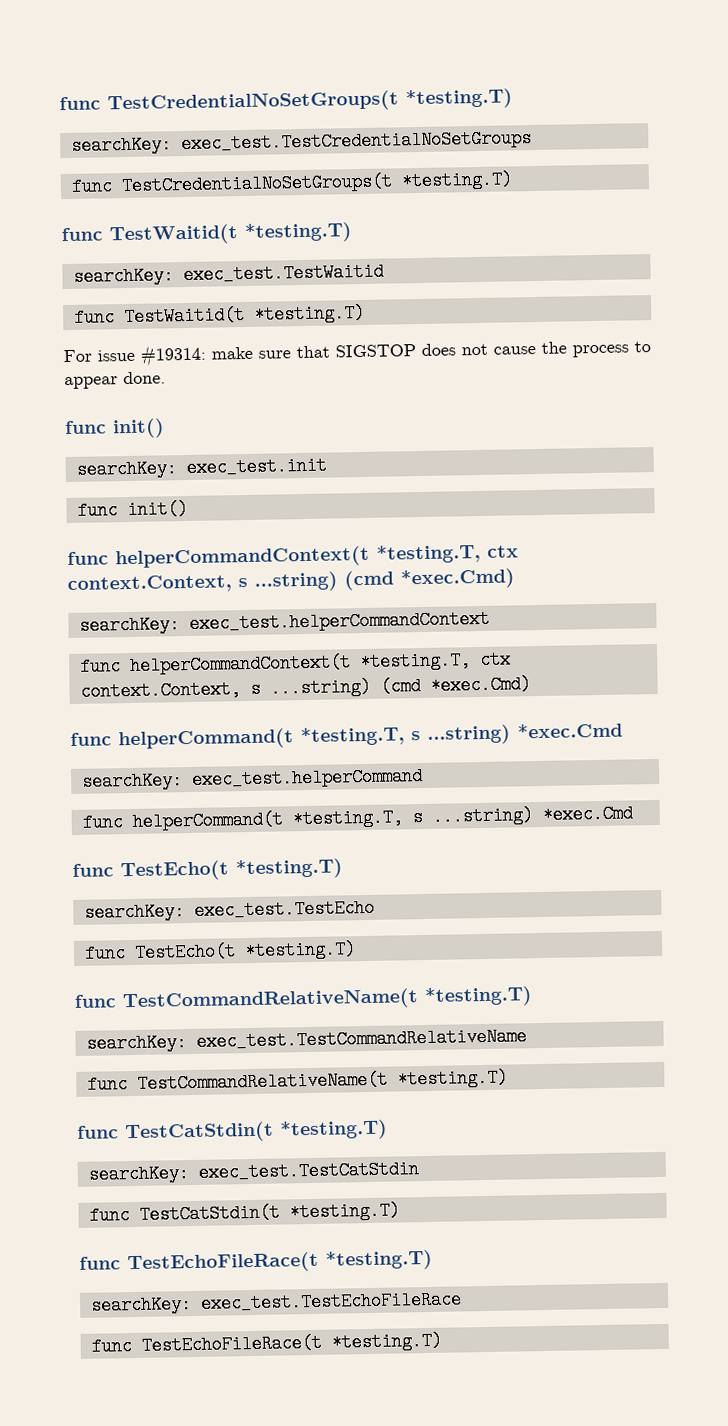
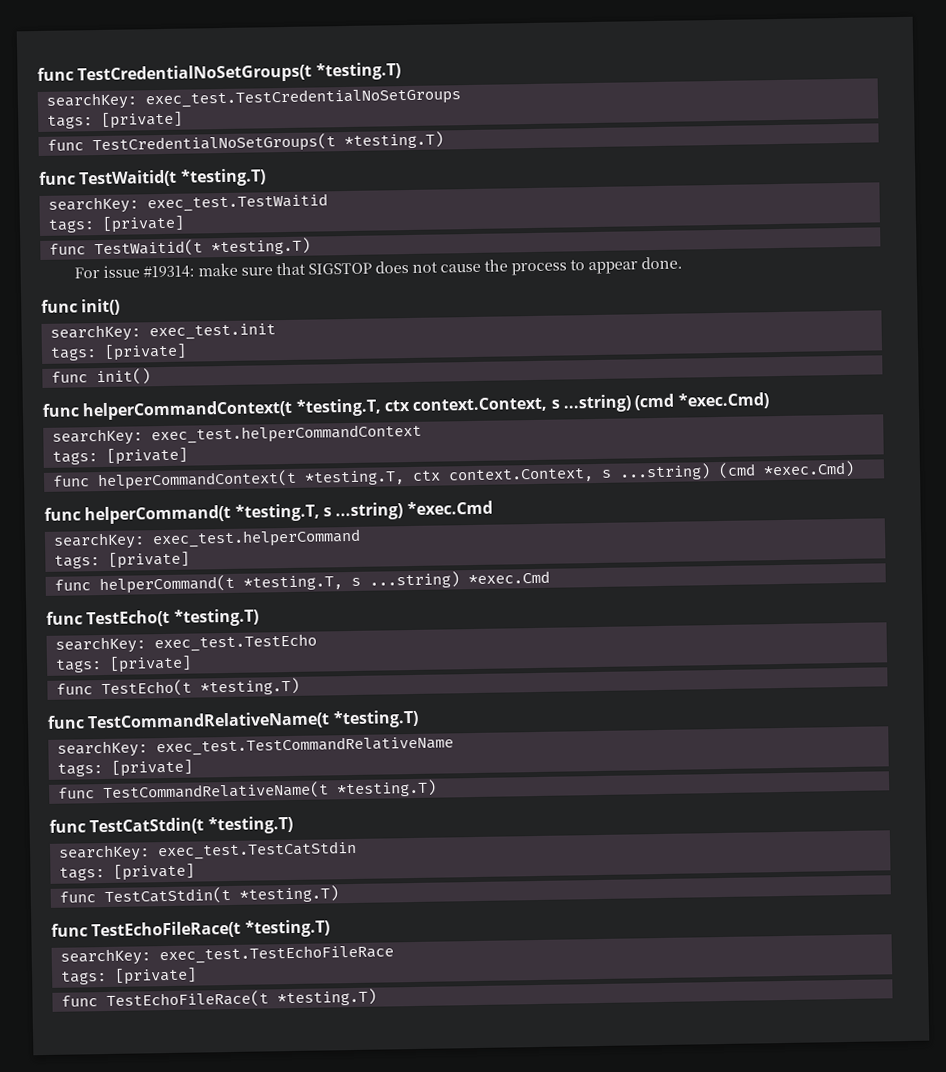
(532, 141) none -> [46,111,183,129] // tags: [private]
(384, 273) none -> [47,215,185,233] // tags: [private]
(327, 467) none -> [49,343,187,361] // tags: [private]
(490, 621) none -> [51,447,188,465] // tags: [private]
(423, 778) none -> [53,551,190,569] // tags: [private]
(375, 909) none -> [54,655,192,673] // tags: [private]
(527, 1039) none -> [56,759,193,777] // tags: [private]
(419, 1171) none -> [58,863,195,881] // tags: [private]
(462, 1301) none -> [60,967,197,985] // tags: [private]

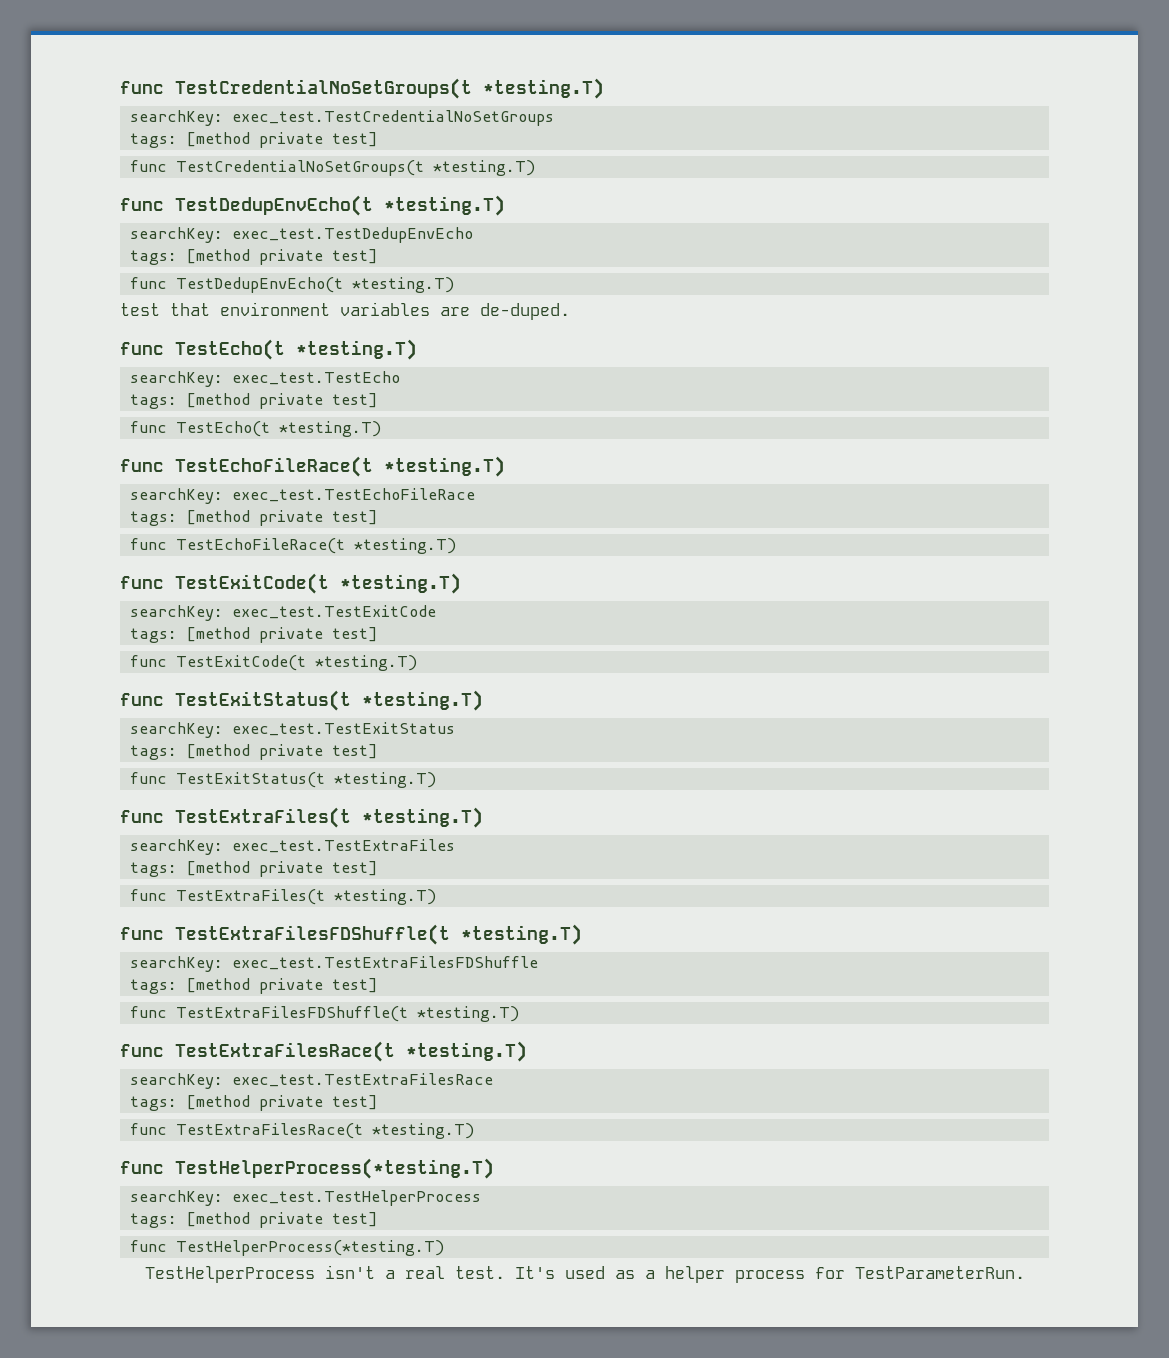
[100,111,183,129] [private] -> [185,132,378,148] [method private test]
[79,168,266,188] [47,193,328,214] [47,215,185,233] [48,237,311,258] [74,256,684,279] [41,298,121,316] [49,323,276,342] [49,343,187,361] [50,368,151,386] [42,392,769,421] [51,423,422,446] [51,447,188,465] [51,460,855,491] [44,500,493,525] [52,528,361,550] [53,551,190,569] [53,570,550,595] TestWaitid(t *testing.T) // searchKey: exec_test.TestWaitid // tags: [private] // func TestWaitid(t *testing.T) // For issue #19314: make sure that SIGSTOP does not cause the process to appear done. // func init() // searchKey: exec_test.init // tags: [private] // func init() // func helperCommandContext(t *testing.T, ctx context.Context, s ...string) (cmd *exec.Cmd) // searchKey: exec_test.helperCommandContext // tags: [private] // func helperCommandContext(t *testing.T, ctx context.Context, s ...string) (cmd *exec.Cmd) // func helperCommand(t *testing.T, s ...string) *exec.Cmd // searchKey: exec_test.helperCommand // tags: [private] // func helperCommand(t *testing.T, s ...string) *exec.Cmd -> [175,195,505,216] [129,227,473,243] [129,249,378,265] [129,277,454,293] [120,302,570,320] TestDedupEnvEcho(t *testing.T) // searchKey: exec_test.TestDedupEnvEcho // tags: [method private test] // func TestDedupEnvEcho(t *testing.T) // test that environment variables are de-duped.
[108,655,192,673] [55,677,300,698] [47,709,419,732] [56,735,454,758] [56,759,193,777] [57,779,437,802] [49,815,293,836] [57,840,357,862] [58,863,195,881] [58,885,339,906] [private] // func TestEcho(t *testing.T) // func TestCommandRelativeName(t *testing.T) // searchKey: exec_test.TestCommandRelativeName // tags: [private] // func TestCommandRelativeName(t *testing.T) // func TestCatStdin(t *testing.T) // searchKey: exec_test.TestCatStdin // tags: [private] // func TestCatStdin(t *testing.T) -> [185,393,378,409] [129,421,381,437] [method private test] // func TestEcho(t *testing.T)
[113,967,197,985] [60,988,377,1010] [private] // func TestEchoFileRace(t *testing.T) -> [185,510,378,526] [129,538,456,554] [120,573,461,594] [129,605,436,621] [129,627,378,643] [129,655,417,671] [120,690,483,711] [129,722,455,738] [129,744,378,760] [129,772,436,788] [120,807,483,828] [129,839,455,855] [129,861,378,877] [129,889,436,905] [120,924,582,945] [129,956,538,972] [129,978,378,994] [129,1006,519,1022] [120,1041,527,1062] [129,1073,493,1089] [129,1095,378,1111] [129,1123,474,1139] [120,1158,494,1179] [129,1190,481,1206] [129,1212,378,1228] [129,1240,444,1256] [145,1265,1026,1283] [method private test] // func TestEchoFileRace(t *testing.T) // func TestExitCode(t *testing.T) // searchKey: exec_test.TestExitCode // tags: [method private test] // func TestExitCode(t *testing.T) // func TestExitStatus(t *testing.T) // searchKey: exec_test.TestExitStatus // tags: [method private test] // func TestExitStatus(t *testing.T) // func TestExtraFiles(t *testing.T) // searchKey: exec_test.TestExtraFiles // tags: [method private test] // func TestExtraFiles(t *testing.T) // func TestExtraFilesFDShuffle(t *testing.T) // searchKey: exec_test.TestExtraFilesFDShuffle // tags: [method private test] // func TestExtraFilesFDShuffle(t *testing.T) // func TestExtraFilesRace(t *testing.T) // searchKey: exec_test.TestExtraFilesRace // tags: [method private test] // func TestExtraFilesRace(t *testing.T) // func TestHelperProcess(*testing.T) // searchKey: exec_test.TestHelperProcess // tags: [method private test] // func TestHelperProcess(*testing.T) // TestHelperProcess isn't a real test. It's used as a helper process for TestParameterRun.

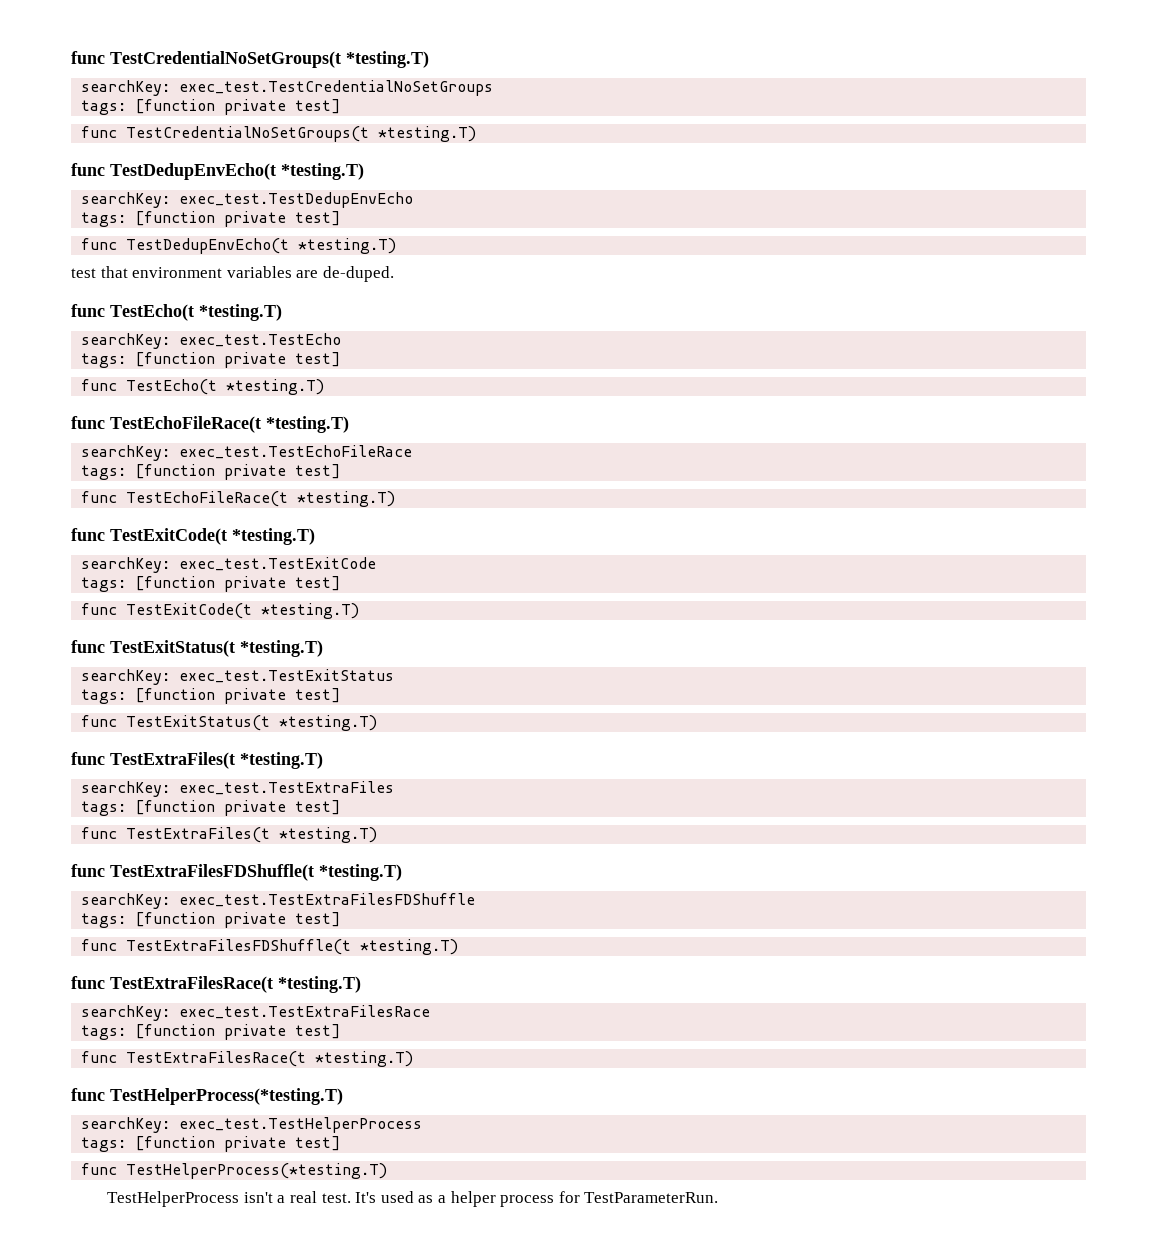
[185,132,250,147] [method -> [135,99,216,114] [function
[185,249,250,264] [method -> [135,211,216,226] [function
[185,393,250,408] [method -> [135,352,216,367] [function
[185,510,250,525] [method -> [135,464,216,479] [function
[185,627,250,642] [method -> [135,576,216,591] [function
[185,744,250,759] [method -> [135,688,216,703] [function
[185,861,250,876] [method -> [135,800,216,815] [function
[185,978,250,993] [method -> [135,912,216,927] [function
[185,1095,250,1110] [method -> [135,1024,216,1039] [function
[185,1212,250,1227] [method -> [135,1136,216,1151] [function

